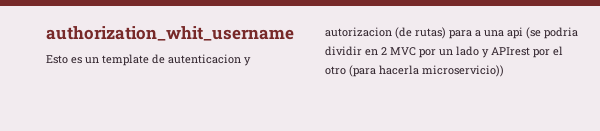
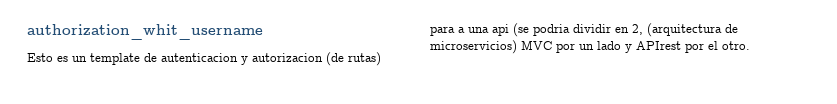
[381,47,387,55] 2 -> [632,23,738,37] [430,40,517,54] 2, (arquitectura de microservicios)
[325,65,504,77] otro (para hacerla microservicio)) -> [722,41,750,50] otro.

